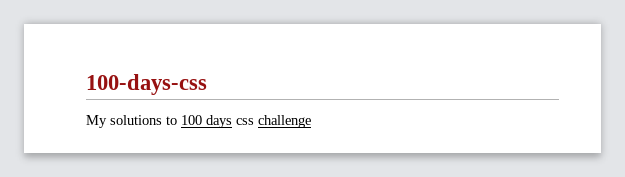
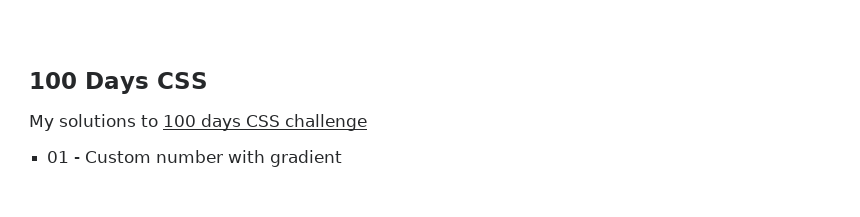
[86,74,207,95] 100-days-css -> [29,72,208,94] 100 Days CSS
[236,118,254,125] css -> [246,115,280,127] CSS
(311, 121) none -> [47,150,343,167] // 01 - Custom number with gradient

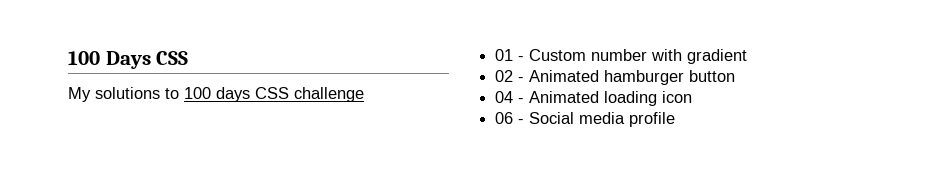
(343, 158) none -> [495,70,736,85] [495,91,693,106] [495,112,676,127] // 02 - Animated hamburger button // 04 - Animated loading icon // 06 - Social media profile

